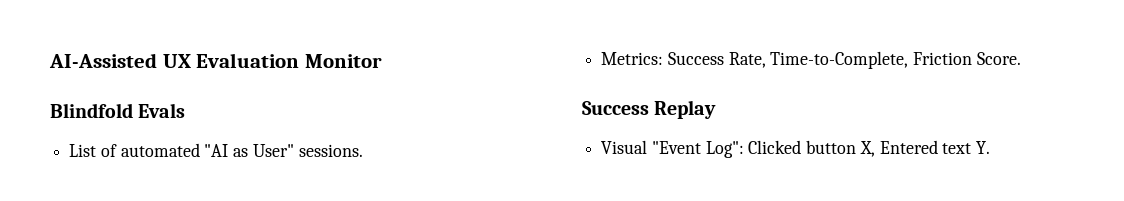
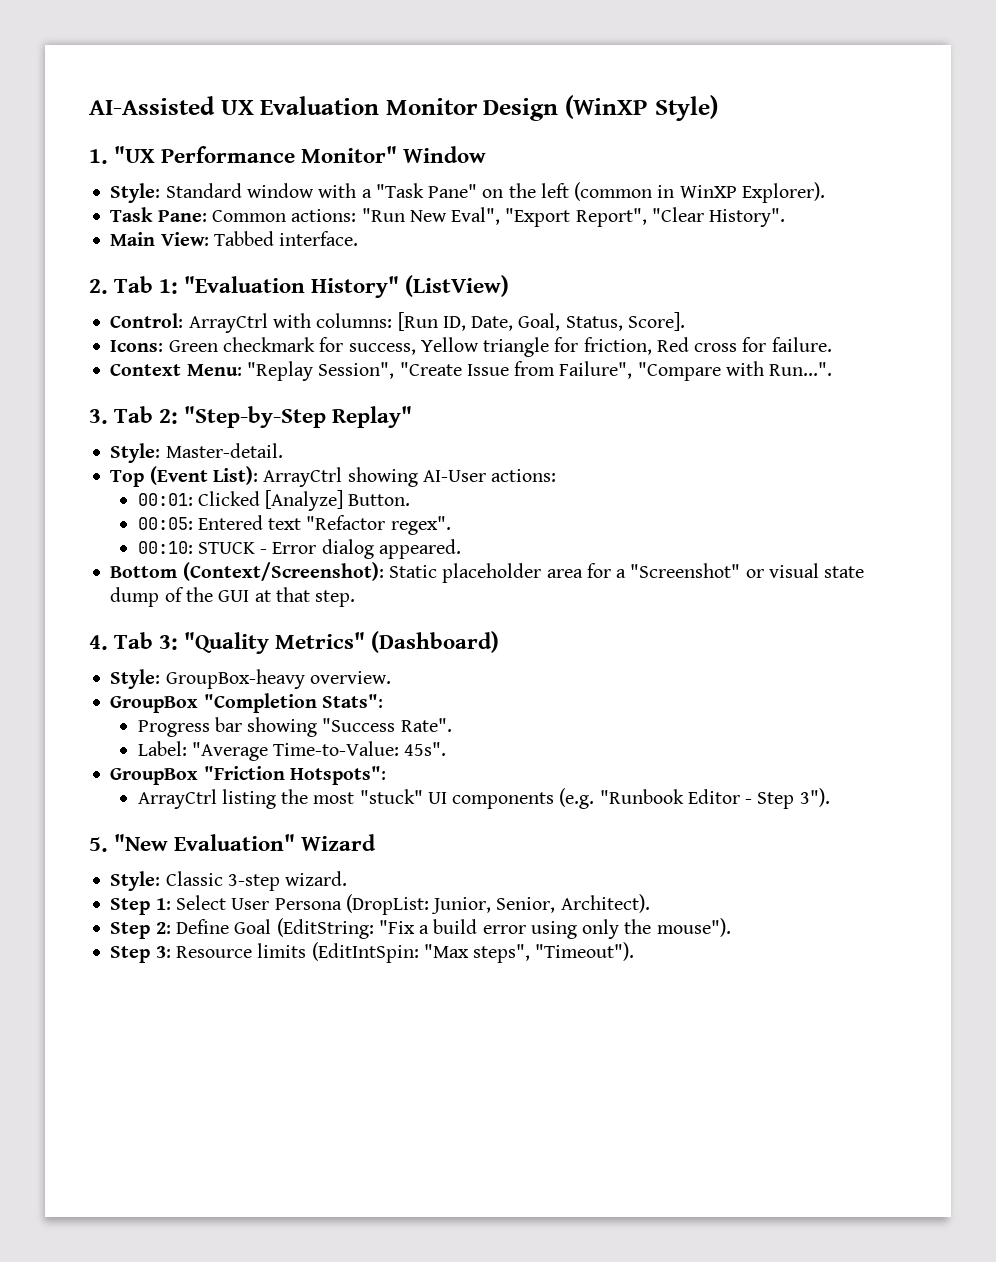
[50,103,186,118] [69,143,363,157] [601,51,1021,69] [582,100,717,119] [601,140,991,158] // Blindfold Evals // List of automated "AI as User" sessions. // Metrics: Success Rate, Time-to-Complete, Friction Score. // Success Replay // Visual "Event Log": Clicked button X, Entered text Y. -> [483,95,718,121] [89,146,487,164] [110,182,825,203] [110,207,786,227] [110,231,359,246] [89,275,510,298] [110,312,685,333] [110,337,832,357] [110,361,833,381] [89,406,413,428] [110,443,283,463] [110,466,557,487] [137,490,411,511] [137,515,451,535] [137,539,461,559] [110,562,865,583] [110,587,356,607] [89,631,500,654] [110,669,391,689] [110,693,383,713] [137,717,452,737] [137,741,447,761] [110,766,386,785] [137,788,830,809] [89,834,377,852] [110,871,348,891] [110,894,650,915] [110,918,731,939] [110,942,635,963] Design (WinXP Style) // 1. "UX Performance Monitor" Window // Style: Standard window with a "Task Pane" on the left (common in WinXP Explorer). // Task Pane: Common actions: "Run New Eval", "Export Report", "Clear History". // Main View: Tabbed interface. // 2. Tab 1: "Evaluation History" (ListView) // Control: ArrayCtrl with columns: [Run ID, Date, Goal, Status, Score]. // Icons: Green checkmark for success, Yellow triangle for friction, Red cross for failure. // Context Menu: "Replay Session", "Create Issue from Failure", "Compare with Run...". // 3. Tab 2: "Step-by-Step Replay" // Style: Master-detail. // Top (Event List): ArrayCtrl showing AI-User actions: // 00:01: Clicked [Analyze] Button. // 00:05: Entered text "Refactor regex". // 00:10: STUCK - Error dialog appeared. // Bottom (Context/Screenshot): Static placeholder area for a "Screenshot" or visual state dump of the GUI at that step. // 4. Tab 3: "Quality Metrics" (Dashboard) // Style: GroupBox-heavy overview. // GroupBox "Completion Stats": // Progress bar showing "Success Rate". // Label: "Average Time-to-Value: 45s". // GroupBox "Friction Hotspots": // ArrayCtrl listing the most "stuck" UI components (e.g. "Runbook Editor - Step 3"). // 5. "New Evaluation" Wizard // Style: Classic 3-step wizard. // Step 1: Select User Persona (DropList: Junior, Senior, Architect). // Step 2: Define Goal (EditString: "Fix a build error using only the mouse"). // Step 3: Resource limits (EditIntSpin: "Max steps", "Timeout").

